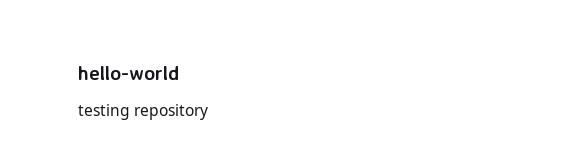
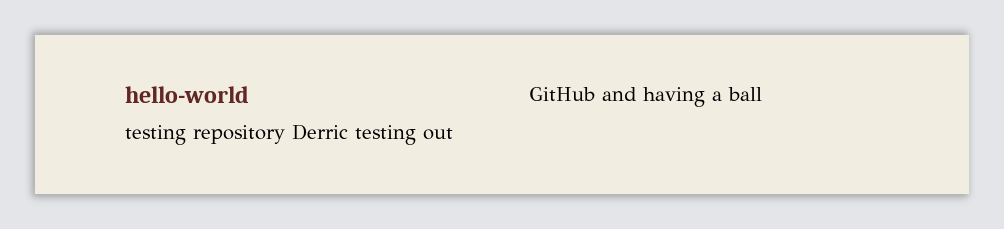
(209, 112) none -> [292,124,453,145] [529,87,762,107] Derric testing out GitHub and having a ball

